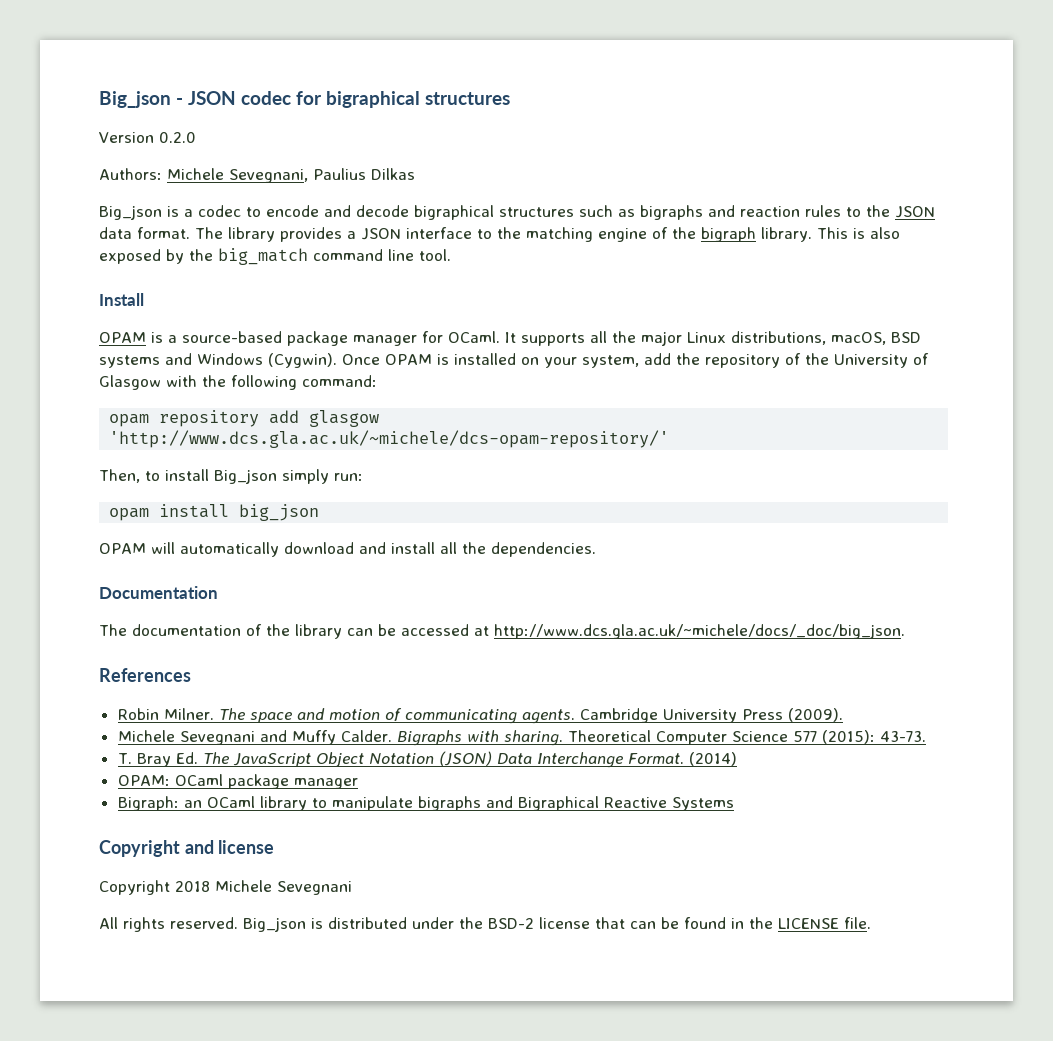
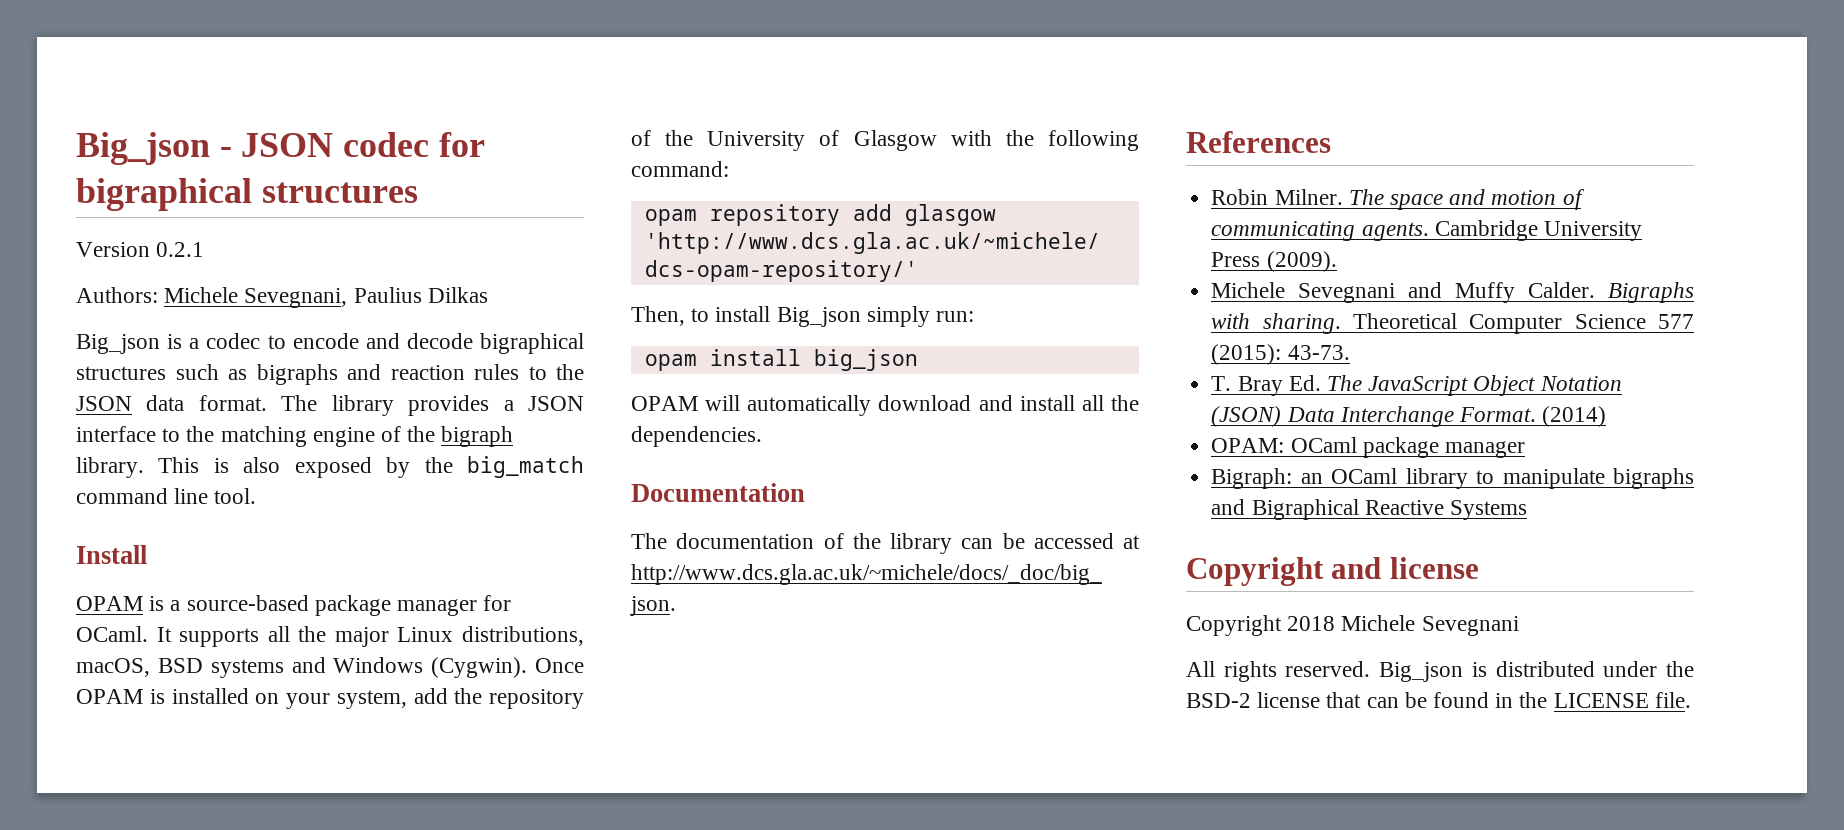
[158,132,196,143] 0.2.0 -> [156,242,205,257] 0.2.1

